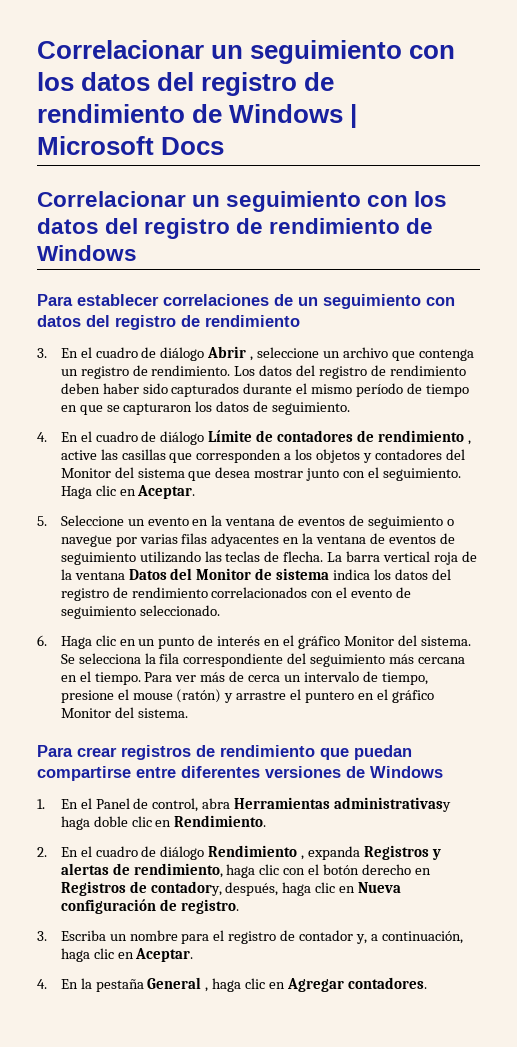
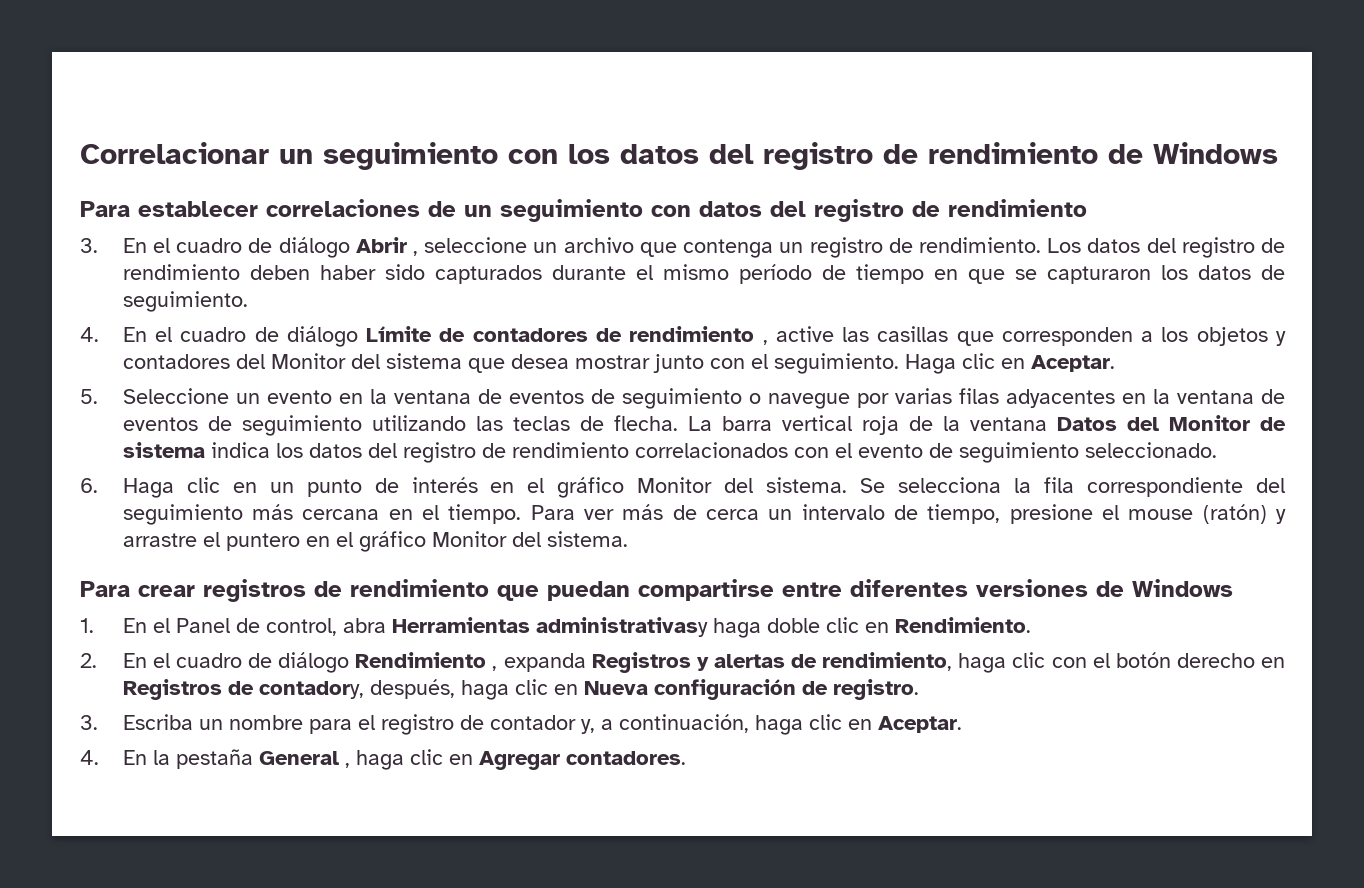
[350,104,358,128] [37,136,225,155] [37,191,448,212] [37,218,434,239] [37,245,137,261] | Microsoft Docs // Correlacionar un seguimiento con los datos del registro de rendimiento de Windows -> (1278, 153) none

